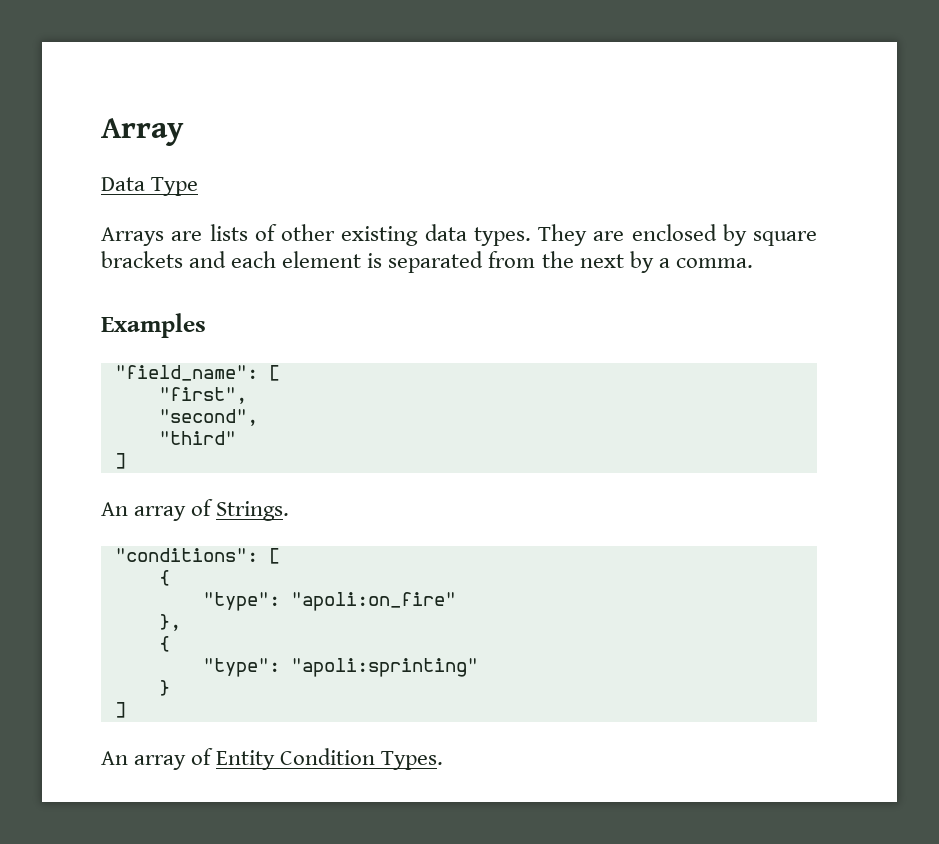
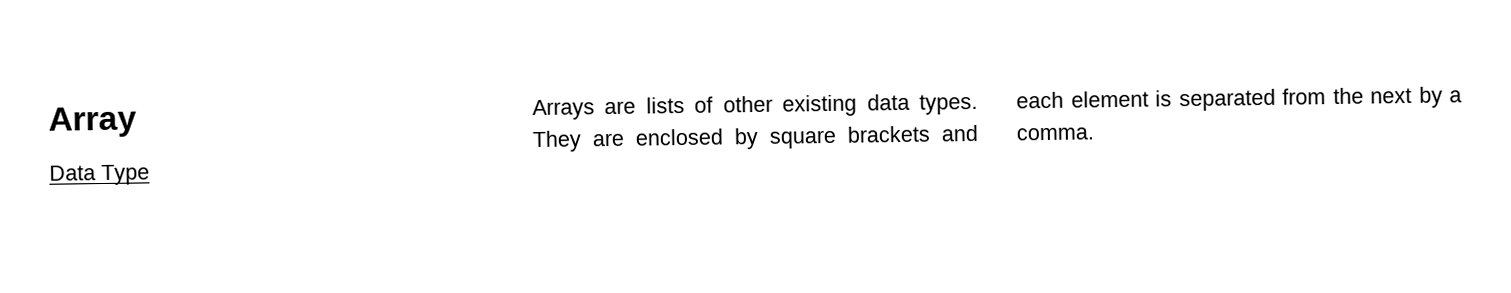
[101,313,206,338] [114,365,280,381] [158,387,247,404] [158,409,258,426] [158,431,236,445] [114,453,126,469] [101,499,290,521] [114,548,280,564] [158,570,170,586] [202,592,456,611] [158,614,181,631] [158,636,170,652] [202,658,478,677] [158,680,170,696] [114,702,126,718] [101,748,444,770] // Examples // "field_name": [ // "first", // "second", // "third" // ] // An array of Strings. // "conditions": [ // { // "type": "apoli:on_fire" // }, // { // "type": "apoli:sprinting" // } // ] // An array of Entity Condition Types. -> (1094, 134) none

